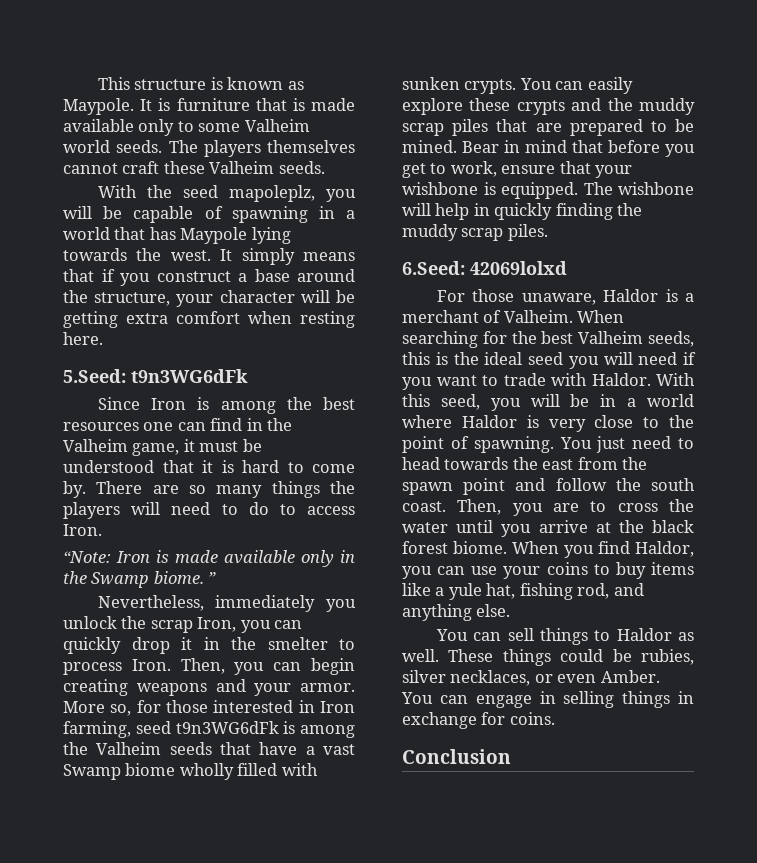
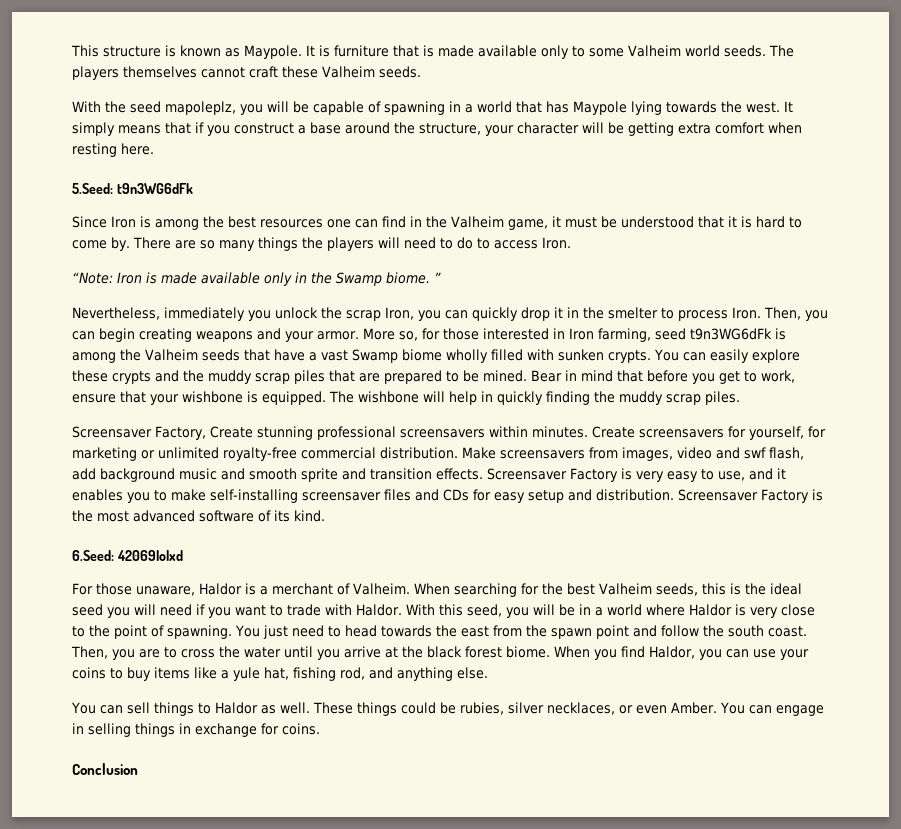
(548, 232) none -> [72,426,826,440] [72,447,804,461] [72,468,786,482] [72,489,823,503] [72,510,325,522] // Screensaver Factory, Create stunning professional screensavers within minutes. Create screensavers for yourself, for marketing or unlimited royalty-free commercial distribution. Make screensavers from images, video and swf flash, add background music and smooth sprite and transition effects. Screensaver Factory is very easy to use, and it enables you to make self-installing screensaver files and CDs for easy setup and distribution. Screensaver Factory is the most advanced software of its kind.

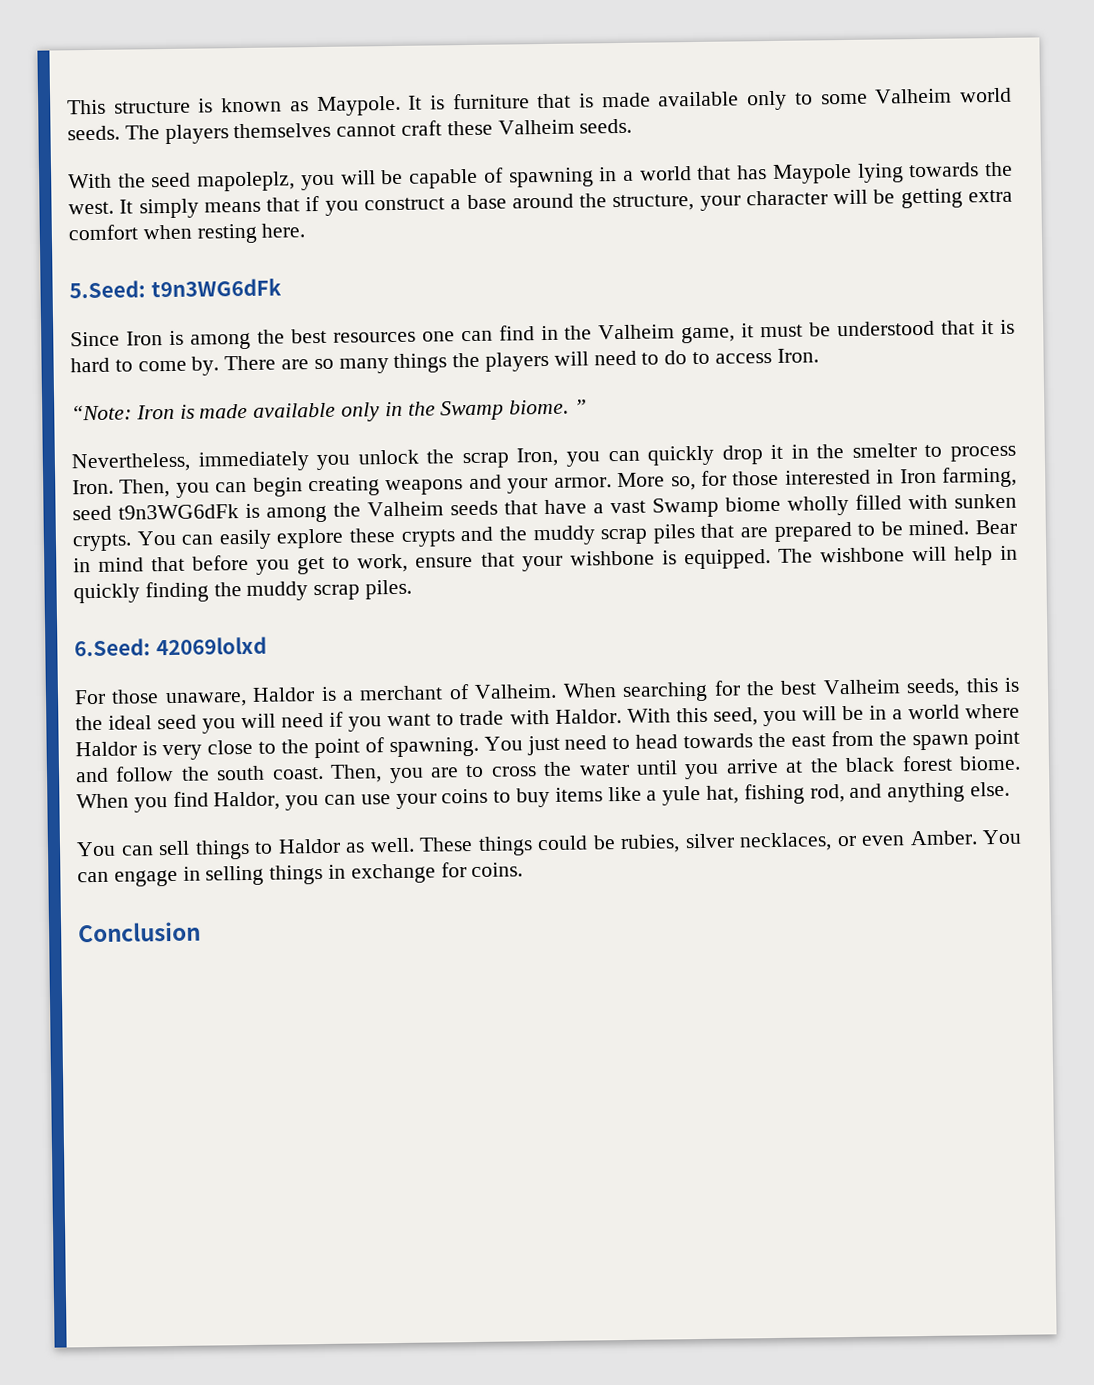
[72,426,826,440] [72,447,804,461] [72,468,786,482] [72,489,823,503] [72,510,325,522] // Screensaver Factory, Create stunning professional screensavers within minutes. Create screensavers for yourself, for marketing or unlimited royalty-free commercial distribution. Make screensavers from images, video and swf flash, add background music and smooth sprite and transition effects. Screensaver Factory is very easy to use, and it enables you to make self-installing screensaver files and CDs for easy setup and distribution. Screensaver Factory is the most advanced software of its kind. -> (413, 589) none

